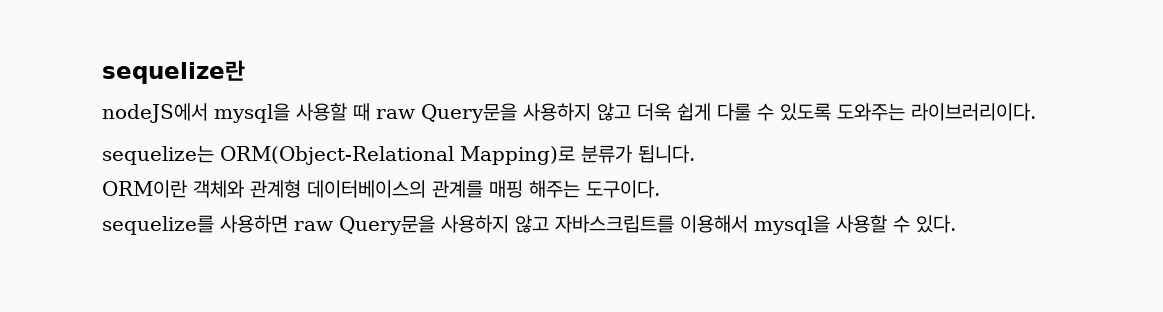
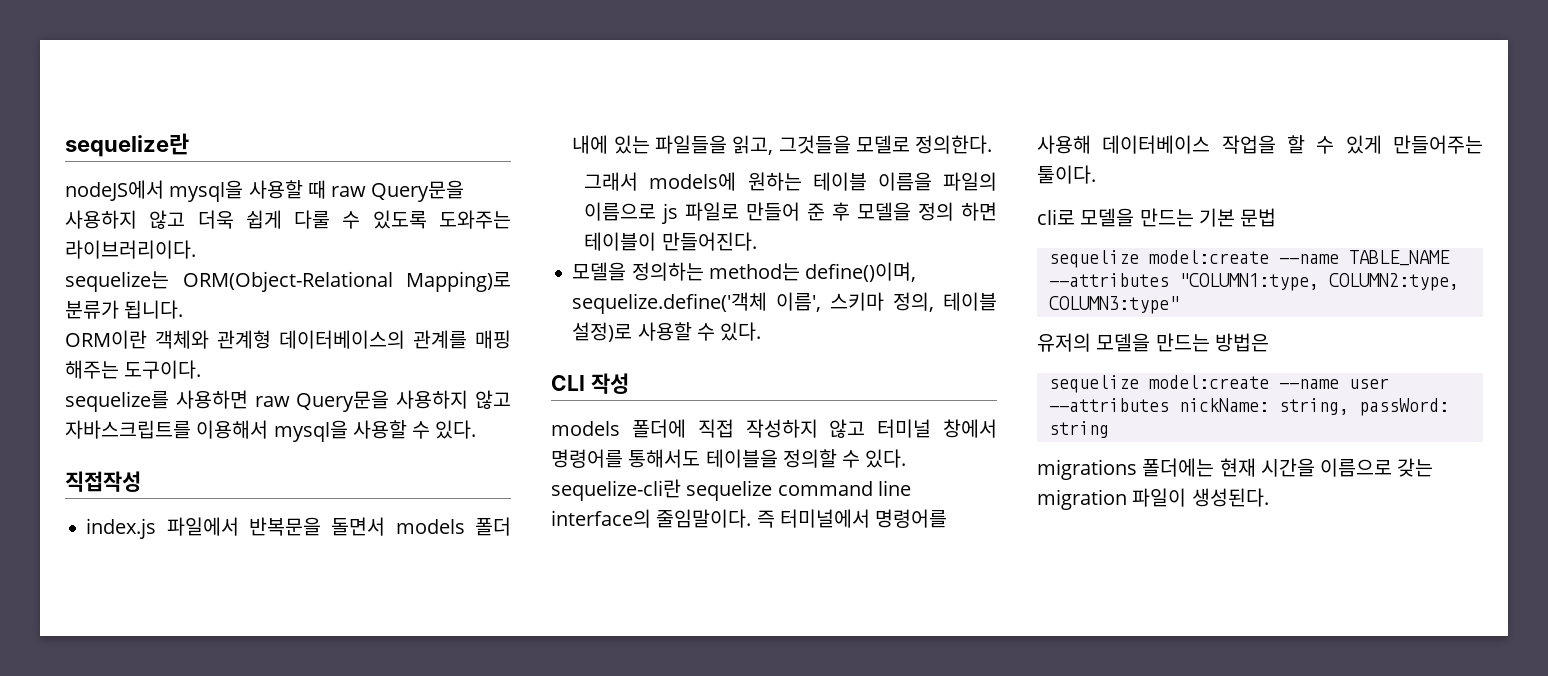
(956, 224) none -> [65,471,141,492] [86,517,511,539] [572,135,993,155] [584,172,997,191] [584,202,997,224] [584,232,757,251] [572,262,917,282] [572,292,997,314] [572,322,762,342] [551,373,629,394] [551,419,997,438] [551,449,907,468] [551,479,911,501] [551,509,948,528] [1037,135,1483,154] [1037,165,1096,184] [1037,208,1277,227] [1048,250,1450,268] [1048,273,1459,291] [1048,296,1179,314] [1037,333,1269,352] [1048,375,1389,393] [1048,398,1449,416] [1048,421,1109,438] [1037,458,1434,480] [1037,488,1269,510] // 직접작성 // index.js 파일에서 반복문을 돌면서 models 폴더 내에 있는 파일들을 읽고, 그것들을 모델로 정의한다. // 그래서 models에 원하는 테이블 이름을 파일의 이름으로 js 파일로 만들어 준 후 모델을 정의 하면 테이블이 만들어진다. // 모델을 정의하는 method는 define()이며, sequelize.define('객체 이름', 스키마 정의, 테이블 설정)로 사용할 수 있다. // CLI 작성 // models 폴더에 직접 작성하지 않고 터미널 창에서 명령어를 통해서도 테이블을 정의할 수 있다. sequelize-cli란 sequelize command line interface의 줄임말이다. 즉 터미널에서 명령어를 사용해 데이터베이스 작업을 할 수 있게 만들어주는 툴이다. // cli로 모델을 만드는 기본 문법 // sequelize model:create --name TABLE_NAME --attributes "COLUMN1:type, COLUMN2:type, COLUMN3:type" // 유저의 모델을 만드는 방법은 // sequelize model:create --name user --attributes nickName: string, passWord: string // migrations 폴더에는 현재 시간을 이름으로 갖는 migration 파일이 생성된다.

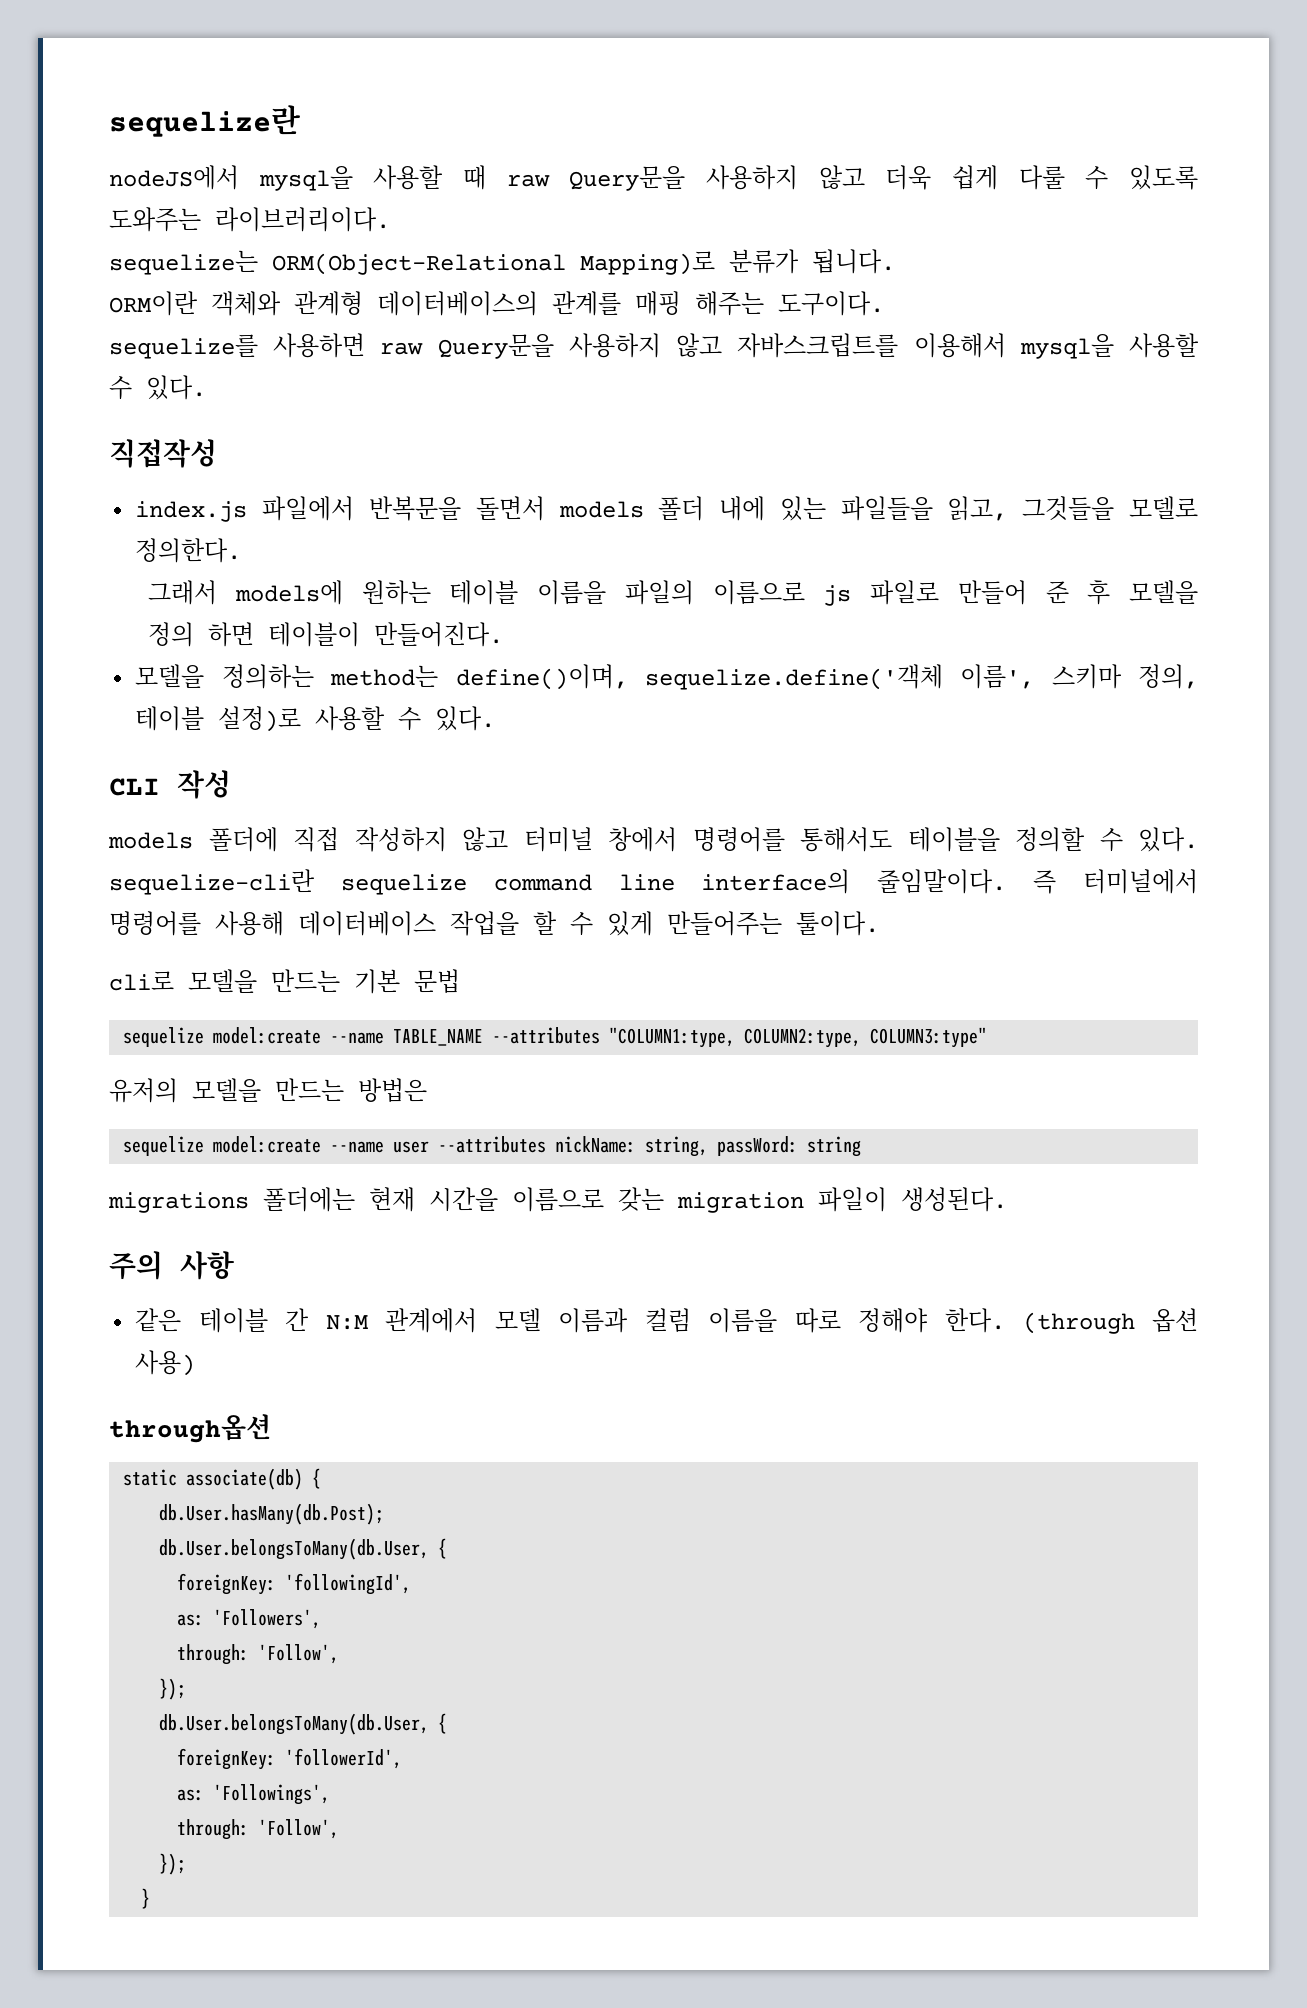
(1269, 497) none -> [109,1251,235,1280] [135,1308,1198,1334] [135,1350,196,1376] [109,1414,271,1443] [123,1468,322,1490] [159,1503,385,1525] [159,1538,448,1560] [177,1573,412,1595] [177,1609,322,1629] [177,1644,340,1665] [159,1678,187,1700] [159,1713,448,1735] [177,1748,403,1770] [177,1784,331,1805] [177,1819,340,1840] [159,1853,187,1875] [141,1888,151,1909] // 주의 사항 // 같은 테이블 간 N:M 관계에서 모델 이름과 컬럼 이름을 따로 정해야 한다. (through 옵션 사용) // through옵션 // static associate(db) { // db.User.hasMany(db.Post); // db.User.belongsToMany(db.User, { // foreignKey: 'followingId', // as: 'Followers', // through: 'Follow', // }); // db.User.belongsToMany(db.User, { // foreignKey: 'followerId', // as: 'Followings', // through: 'Follow', // }); // }

